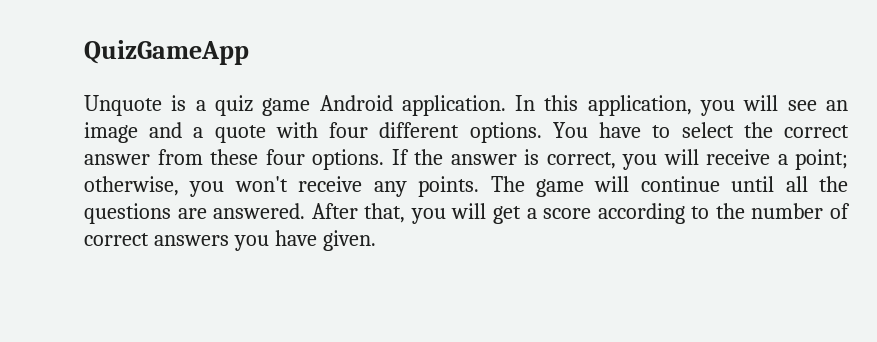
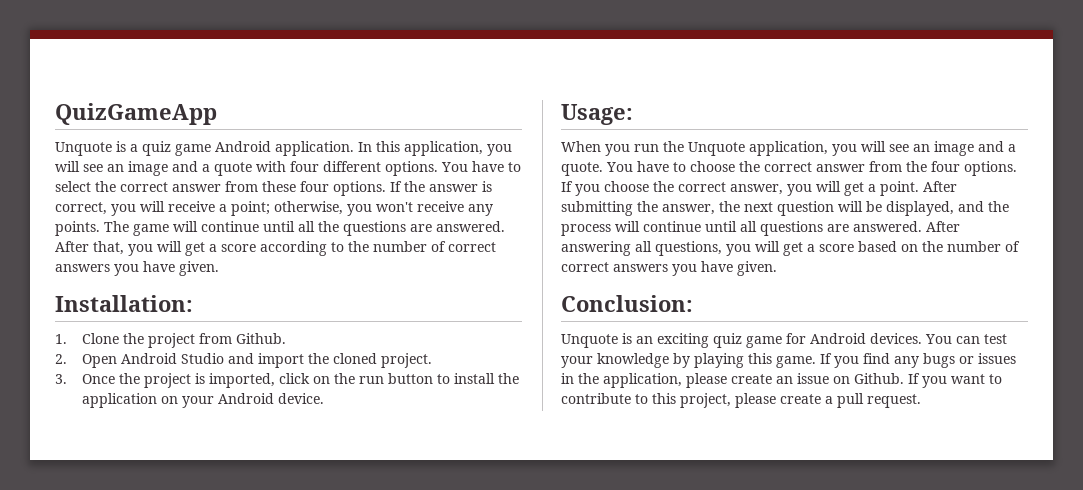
(376, 240) none -> [55,295,193,312] [55,333,286,348] [55,353,432,368] [55,373,519,388] [81,393,324,408] [561,104,633,125] [561,141,1016,156] [561,161,1017,176] [561,181,957,196] [561,201,1009,216] [561,221,960,236] [561,241,1020,256] [561,261,777,276] [561,295,693,312] [561,333,1007,348] [561,353,1016,368] [561,373,1002,388] [561,393,921,408] // Installation: // 1. Clone the project from Github. // 2. Open Android Studio and import the cloned project. // 3. Once the project is imported, click on the run button to install the application on your Android device. // Usage: // When you run the Unquote application, you will see an image and a quote. You have to choose the correct answer from the four options. If you choose the correct answer, you will get a point. After submitting the answer, the next question will be displayed, and the process will continue until all questions are answered. After answering all questions, you will get a score based on the number of correct answers you have given. // Conclusion: // Unquote is an exciting quiz game for Android devices. You can test your knowledge by playing this game. If you find any bugs or issues in the application, please create an issue on Github. If you want to contribute to this project, please create a pull request.

